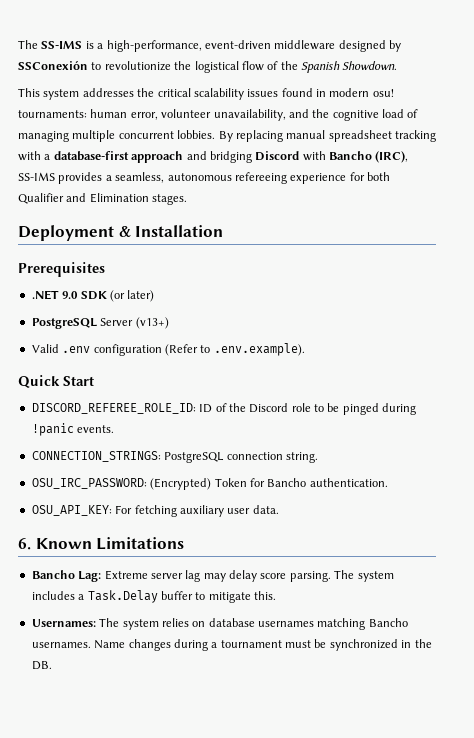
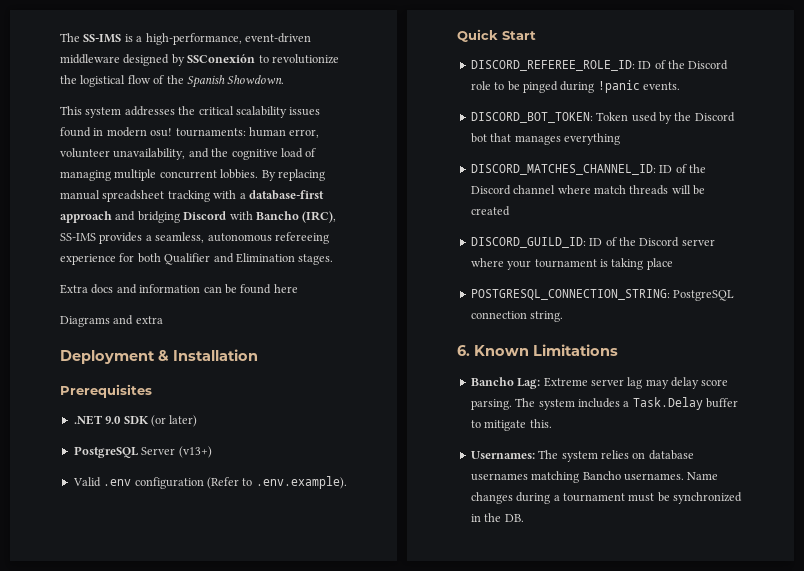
(188, 199) none -> [60,284,298,294] [60,315,163,327] // Extra docs and information can be found here // Diagrams and extra
[31,451,318,463] [31,478,388,490] [31,505,279,517] CONNECTION_STRINGS: PostgreSQL connection string. // OSU_IRC_PASSWORD: (Encrypted) Token for Bancho authentication. // OSU_API_KEY: For fetching auxiliary user data. -> [470,112,735,124] [470,133,620,145] [470,164,706,175] [470,185,705,195] [470,206,510,216] [470,237,715,248] [470,258,673,270] [470,289,735,301] [470,311,564,322] DISCORD_BOT_TOKEN: Token used by the Discord bot that manages everything // DISCORD_MATCHES_CHANNEL_ID: ID of the Discord channel where match threads will be created // DISCORD_GUILD_ID: ID of the Discord server where your tournament is taking place // POSTGRESQL_CONNECTION_STRING: PostgreSQL connection string.

